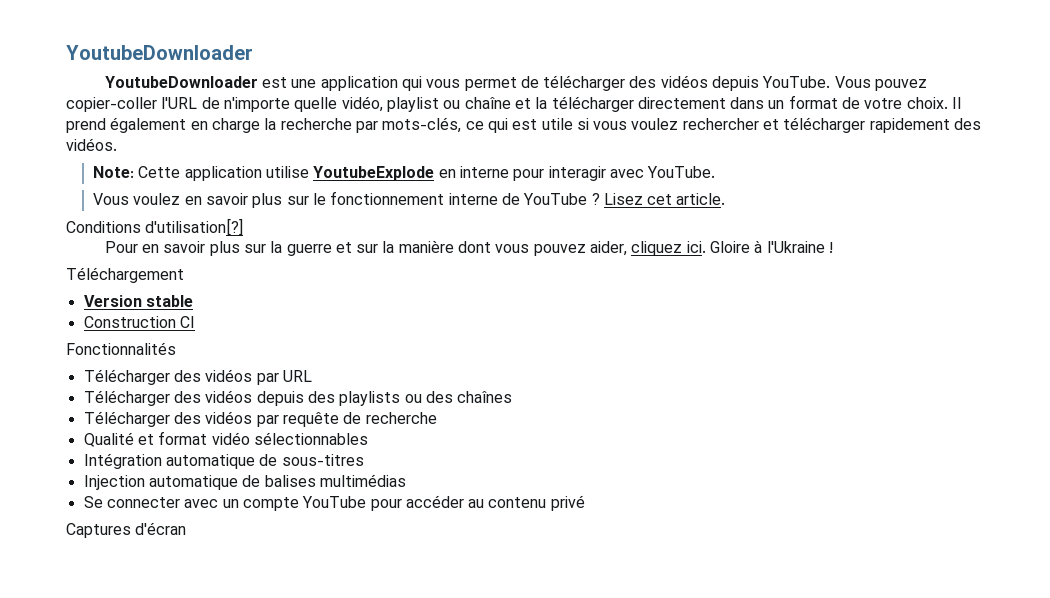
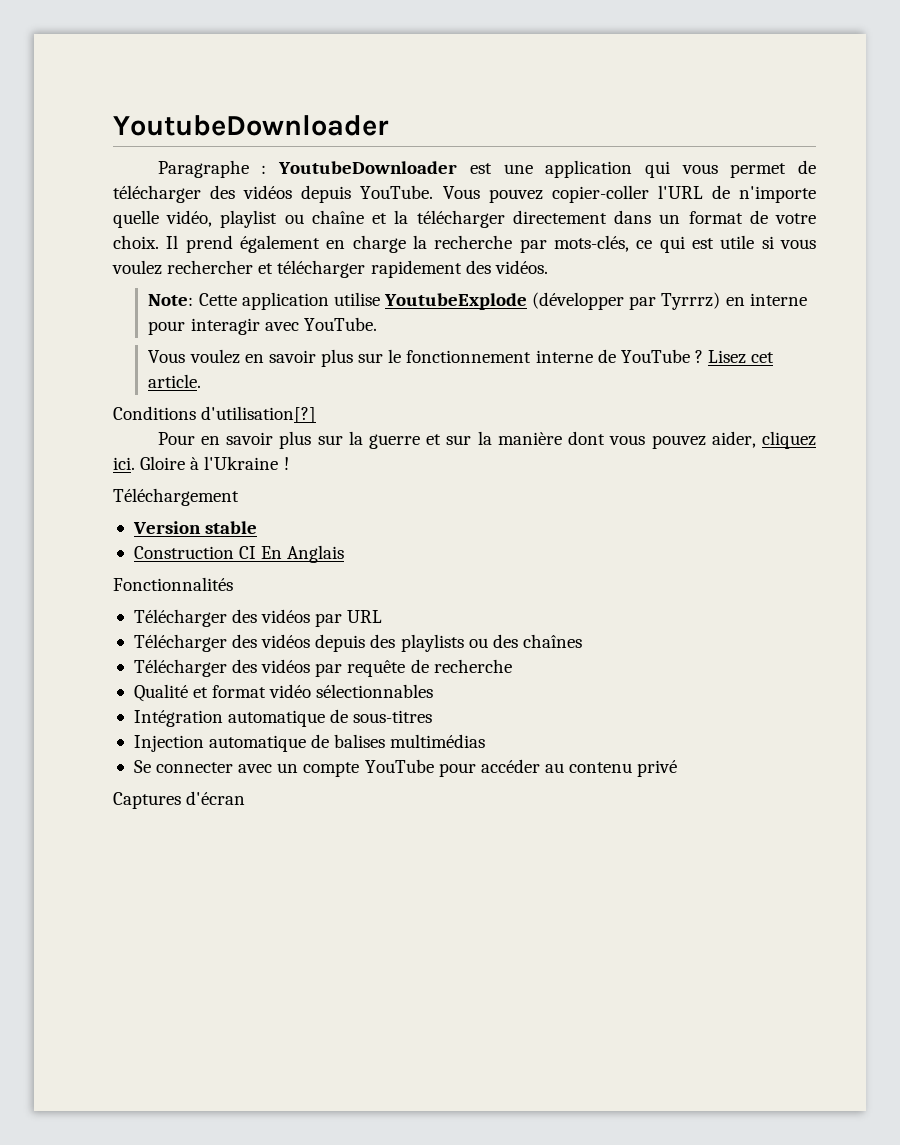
(253, 52) none -> [157,160,267,178] Paragraphe :
(435, 173) none -> [532,292,721,310] (développer par Tyrrrz)
(195, 322) none -> [261,545,345,563] En Anglais

